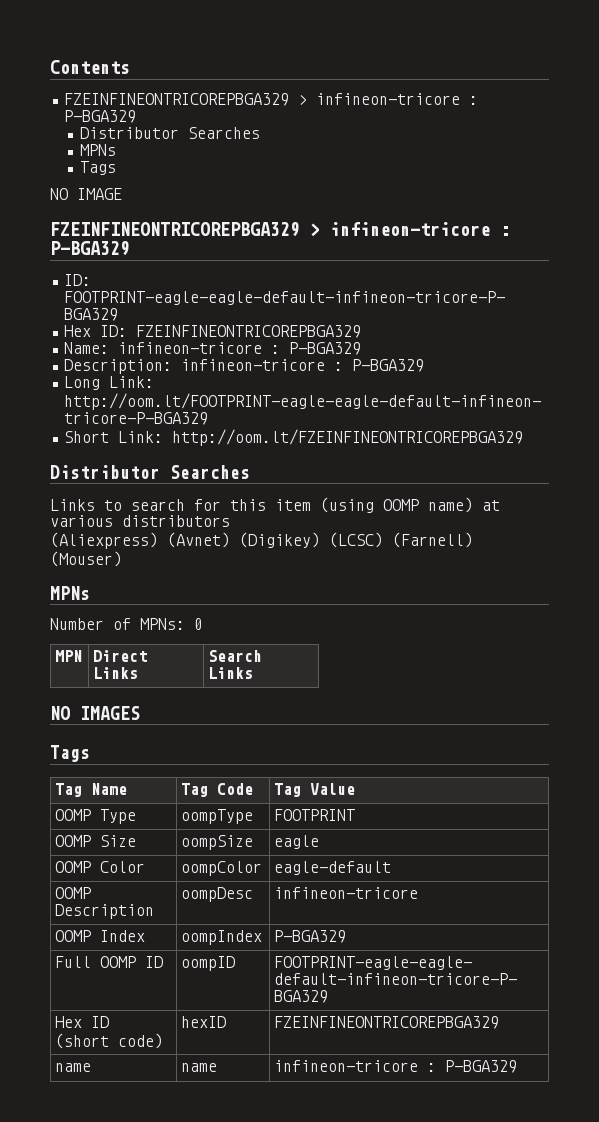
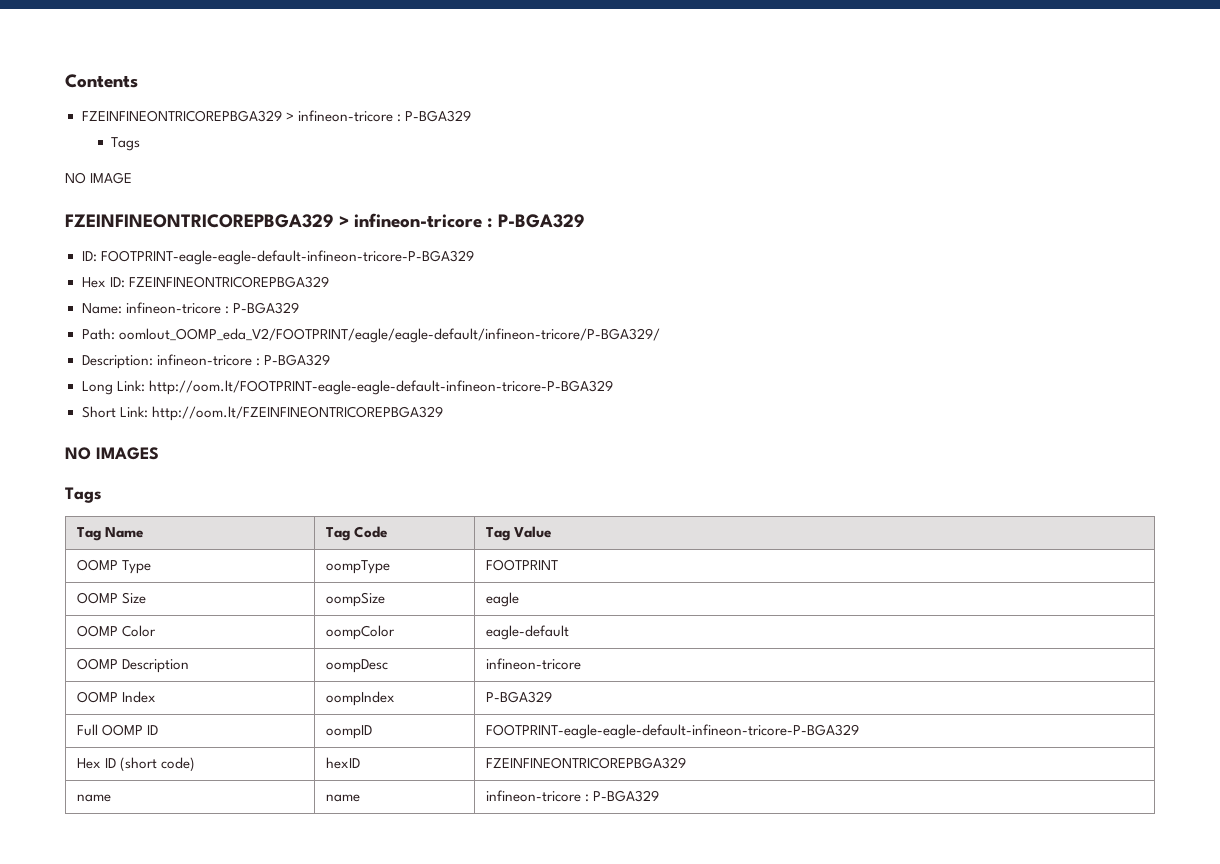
[79,127,260,139] [79,144,116,156] // Distributor Searches // MPNs -> (471, 116) none
(362, 348) none -> [81,328,660,343] // Path: oomlout_OOMP_eda_V2/FOOTPRINT/eagle/eagle-default/infineon-tricore/P-BGA329/
[50,465,250,479] [50,497,500,513] [50,515,230,527] [50,532,473,549] [50,551,122,567] [50,586,90,600] [50,618,203,630] [55,650,83,662] [93,650,148,662] [93,667,139,679] [208,650,263,662] [208,667,254,679] // Distributor Searches // Links to search for this item (using OOMP name) at various distributors // (Aliexpress) (Avnet) (Digikey) (LCSC) (Farnell) (Mouser) // MPNs // Number of MPNs: 0 // MPN | Direct Links | Search Links -> (443, 413) none

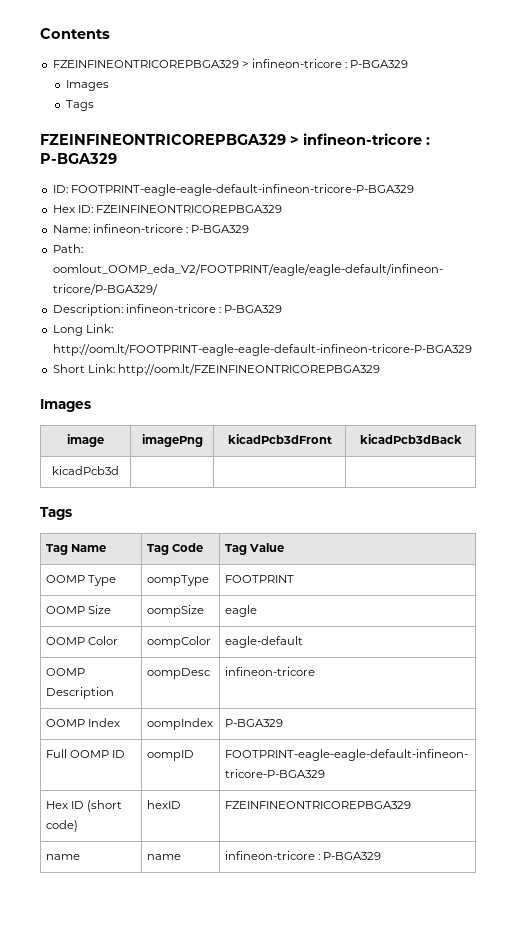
[111,137,141,151] [65,172,133,184] // Tags // NO IMAGE -> [65,80,109,91] [65,100,94,111] // Images // Tags
[65,447,159,460] NO IMAGES -> [40,399,91,412] [67,434,104,447] [141,434,203,447] [227,434,332,444] [359,434,462,444] [52,466,119,475] Images // image | imagePng | kicadPcb3dFront | kicadPcb3dBack // kicadPcb3d | | |

